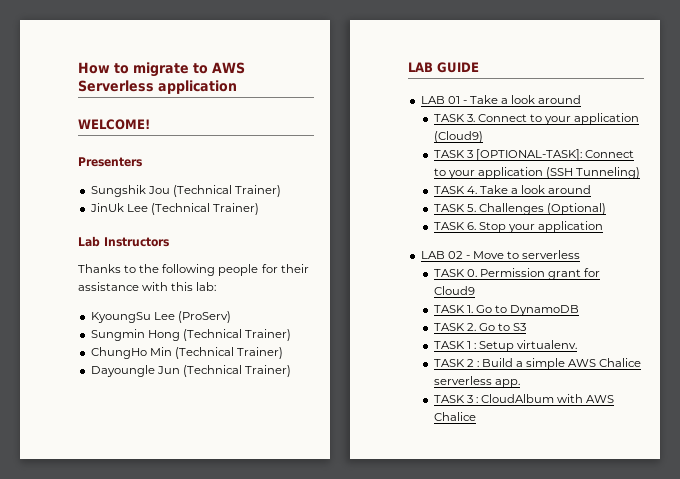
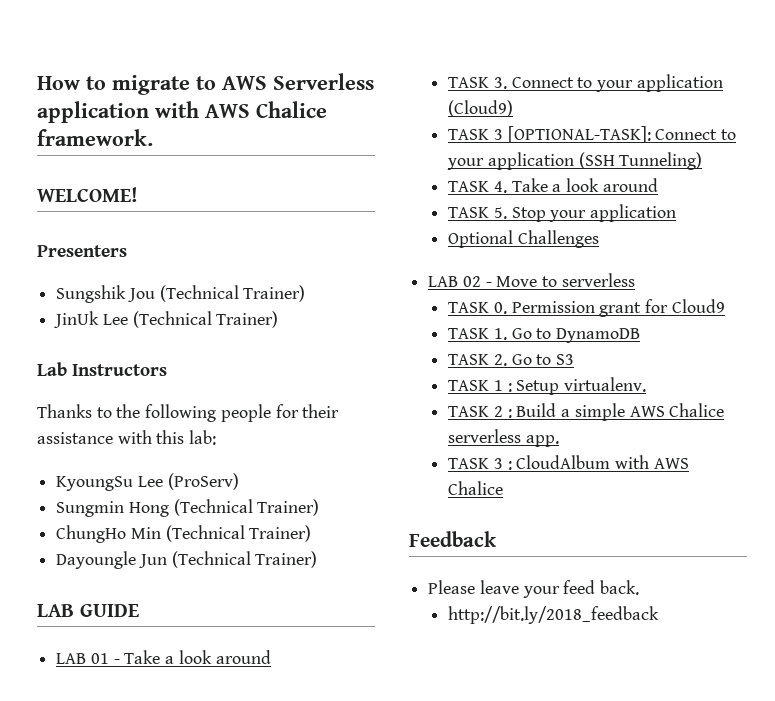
(237, 87) none -> [155,101,327,118] [37,129,153,146] with AWS Chalice framework.
[478,203,607,215] [433,222,476,230] Challenges (Optional) // TASK 6. -> (507, 213) none
(604, 227) none -> [448,230,599,248] // Optional Challenges
(476, 416) none -> [409,531,497,547] [428,580,640,598] [448,606,660,624] // Feedback // Please leave your feed back. // http://bit.ly/2018_feedback

